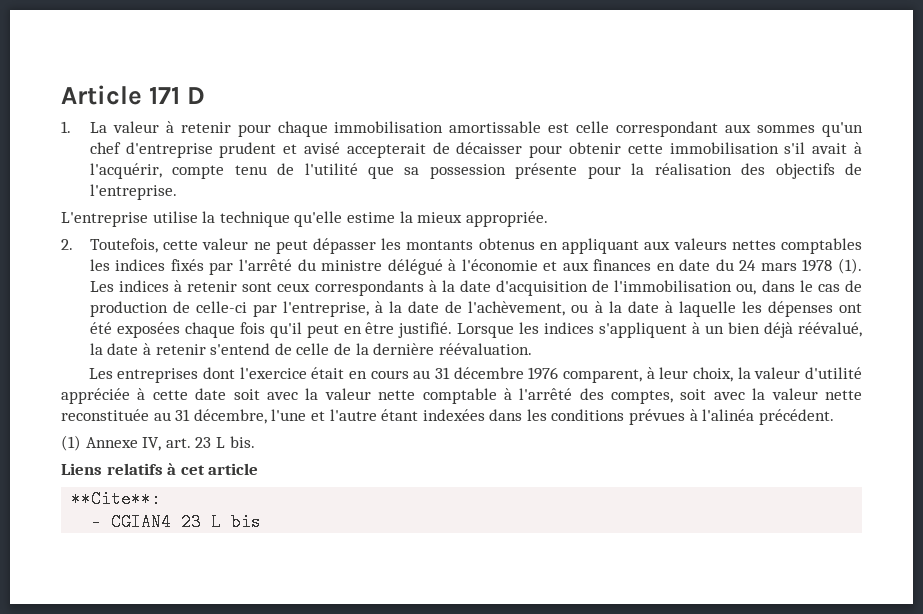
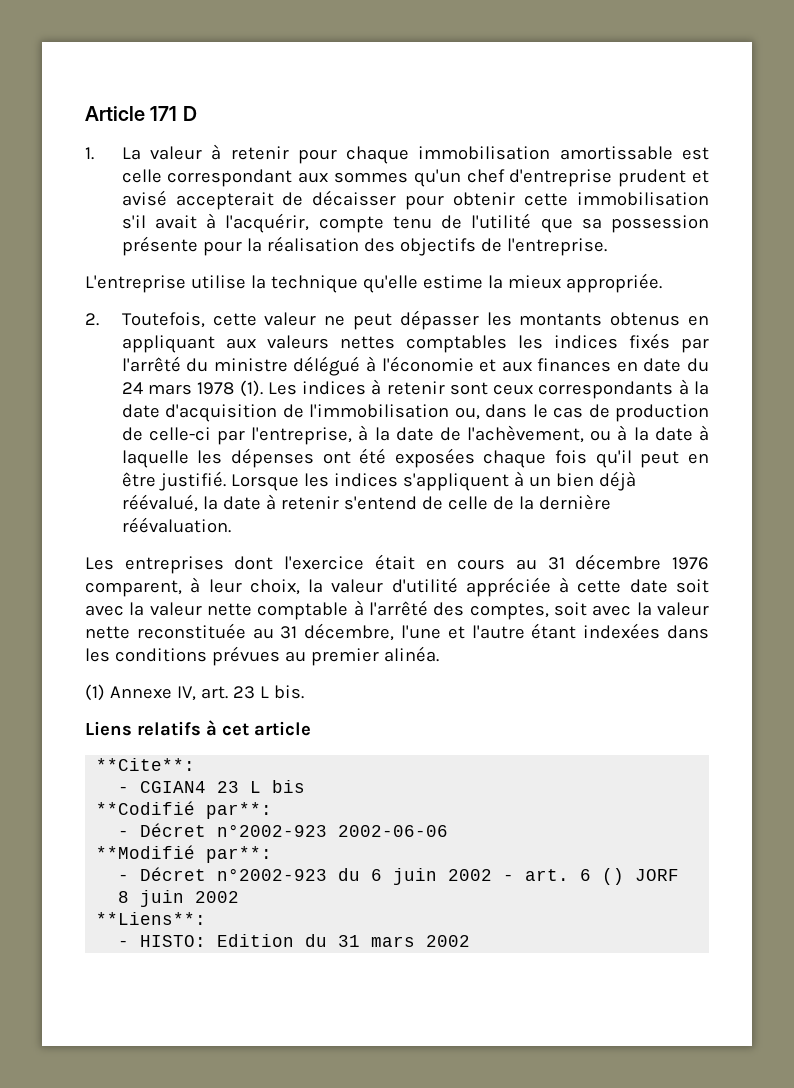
[689,409,834,425] à l'alinéa précédent. -> [284,646,439,666] au premier alinéa.
(262, 522) none -> [96,801,273,819] [118,823,449,837] [96,845,273,863] [118,867,680,885] [118,890,240,907] [96,912,207,925] [118,934,471,947] // **Codifié par**: // - Décret n°2002-923 2002-06-06 // **Modifié par**: // - Décret n°2002-923 du 6 juin 2002 - art. 6 () JORF 8 juin 2002 // **Liens**: // - HISTO: Edition du 31 mars 2002

